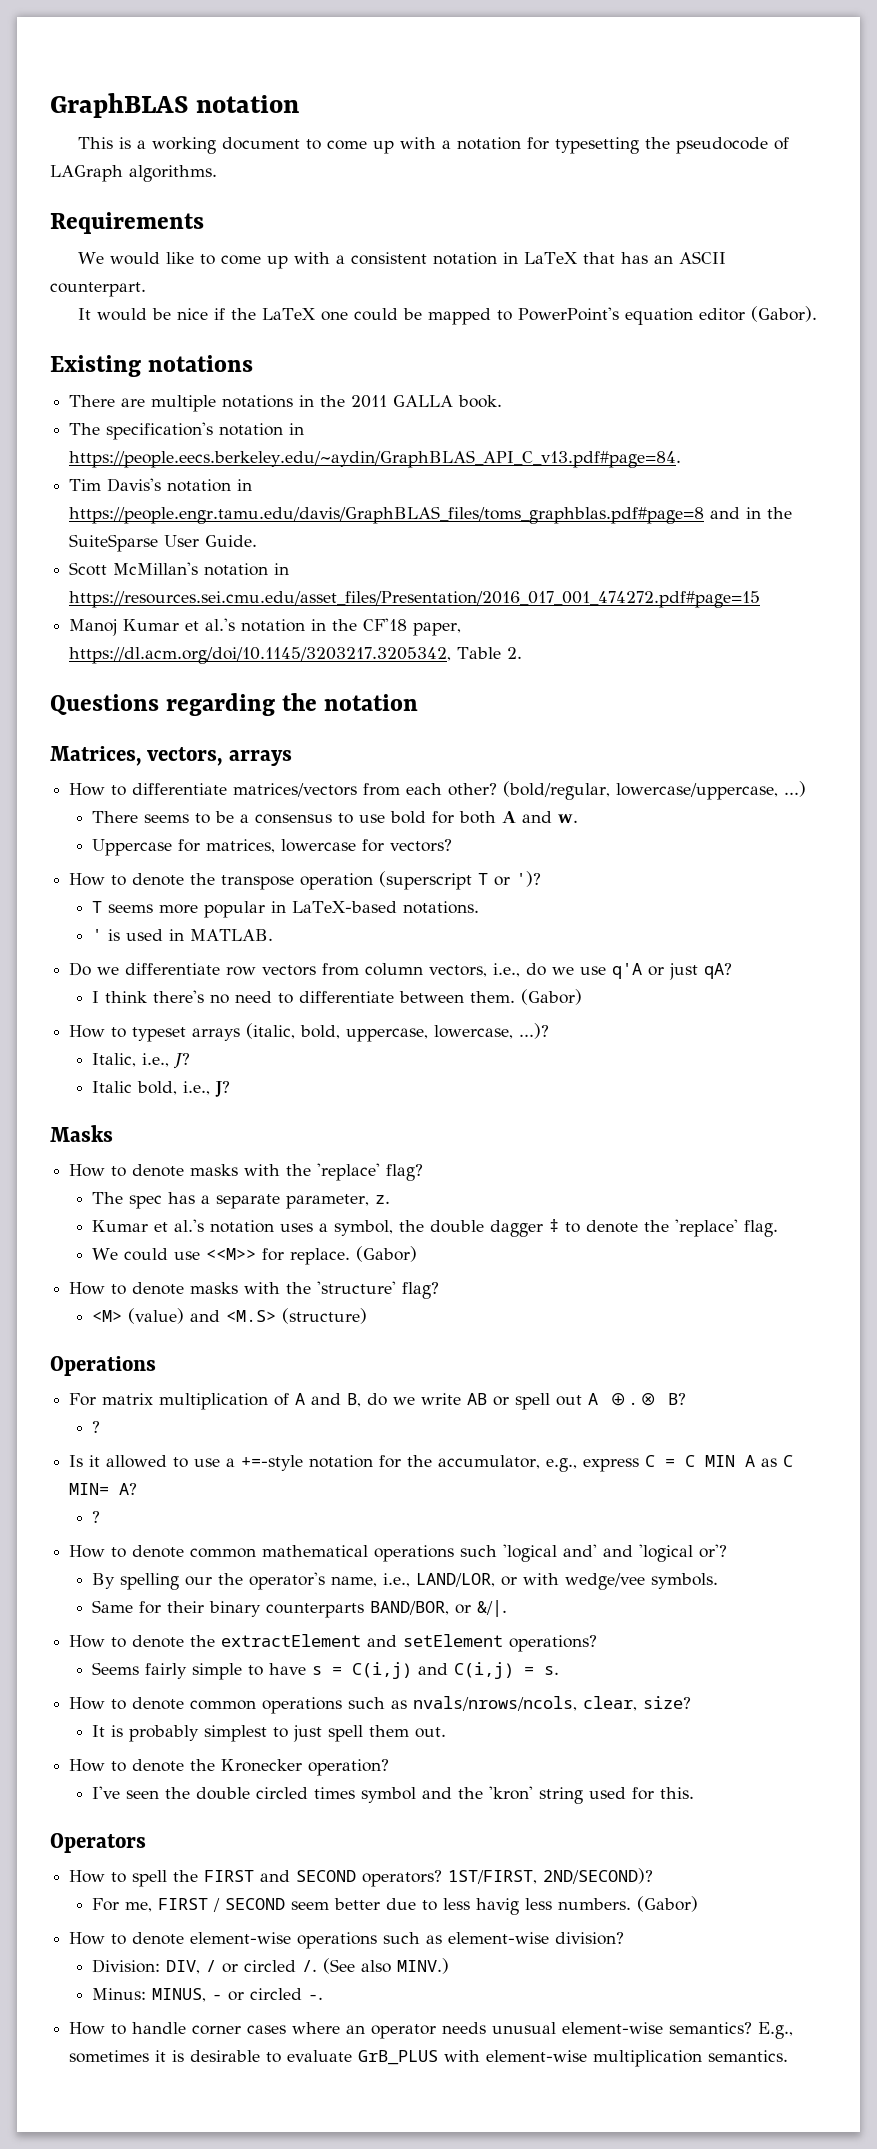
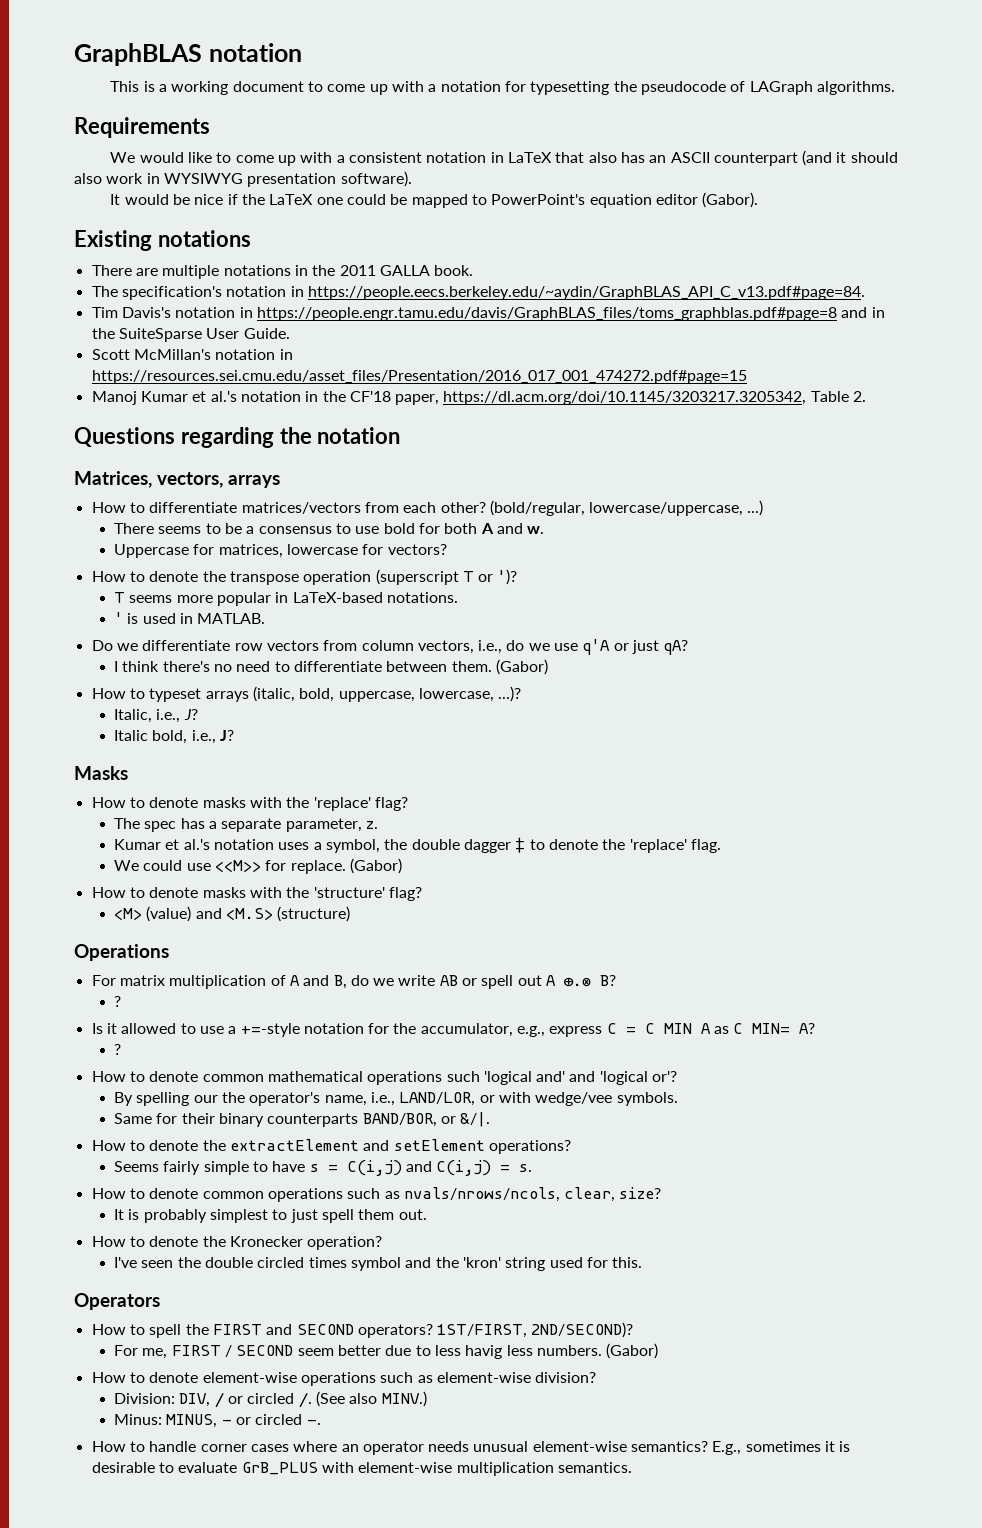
(615, 258) none -> [588,152,617,163] also
[50,282,146,297] counterpart. -> [713,150,898,166] [74,171,412,187] counterpart (and it should also work in WYSIWYG presentation software).

